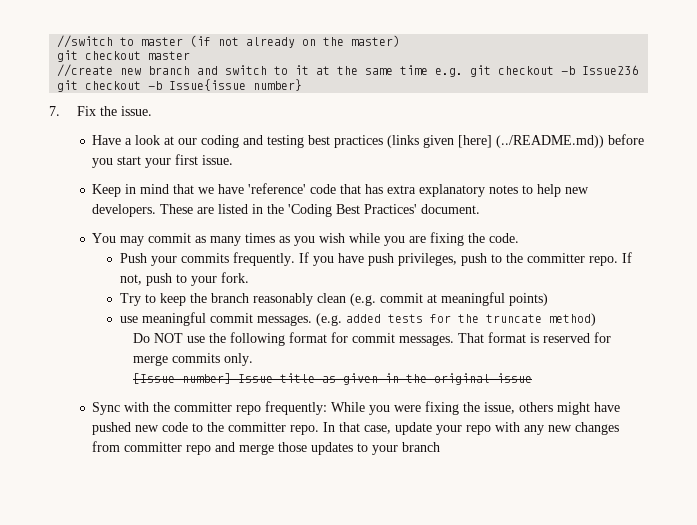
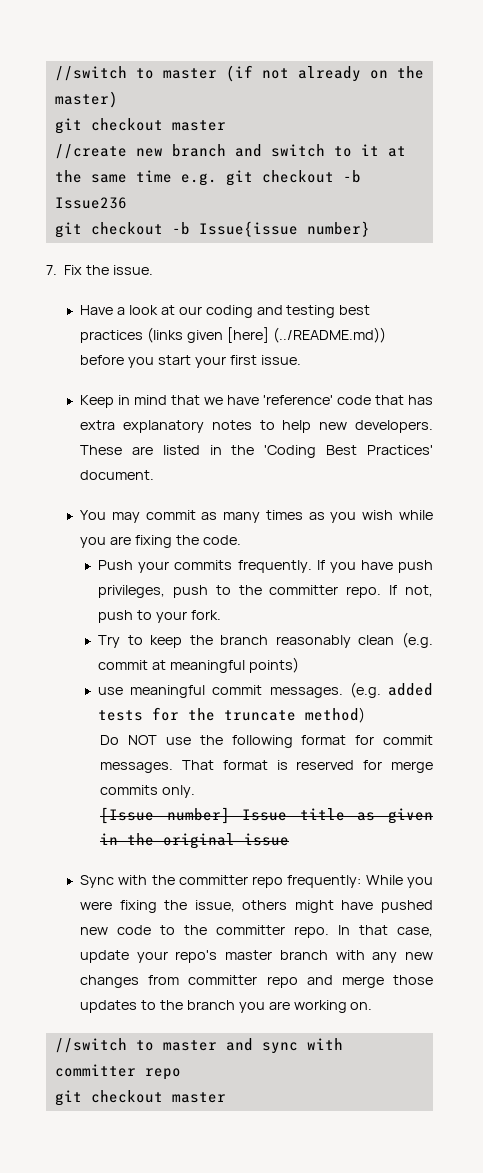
[466,425,492,435] repo -> [175,950,328,963] repo's master branch
[372,442,441,455] your branch -> [159,1000,373,1013] [54,1038,343,1054] [54,1064,181,1080] [54,1090,226,1106] the branch you are working on. // //switch to master and sync with committer repo // git checkout master

